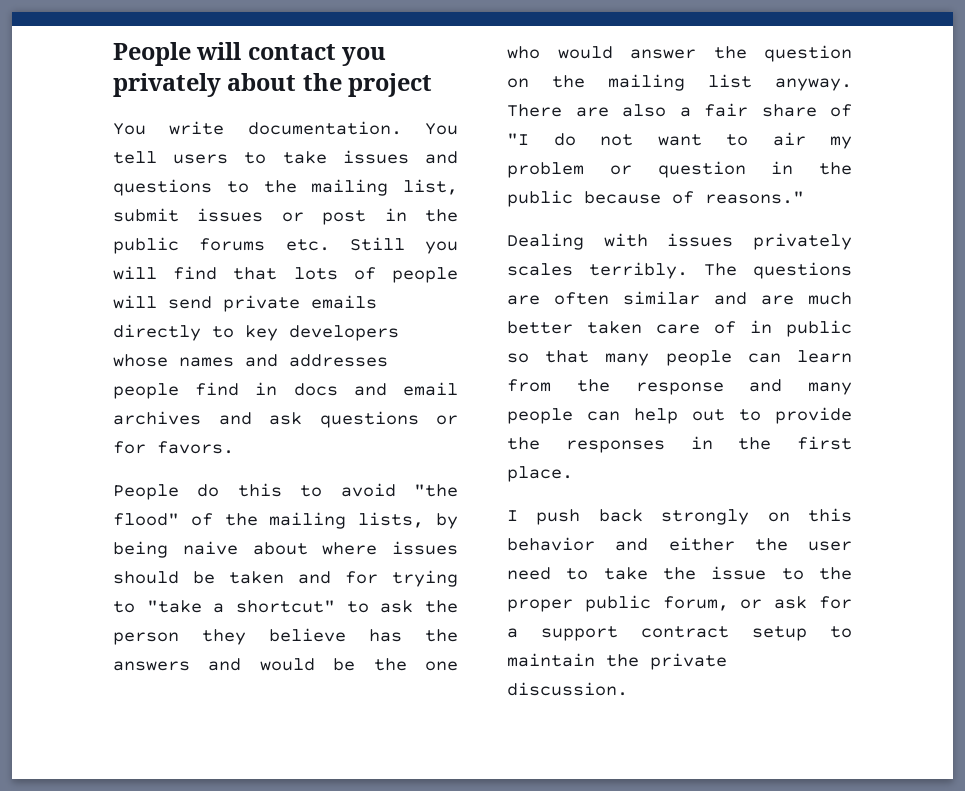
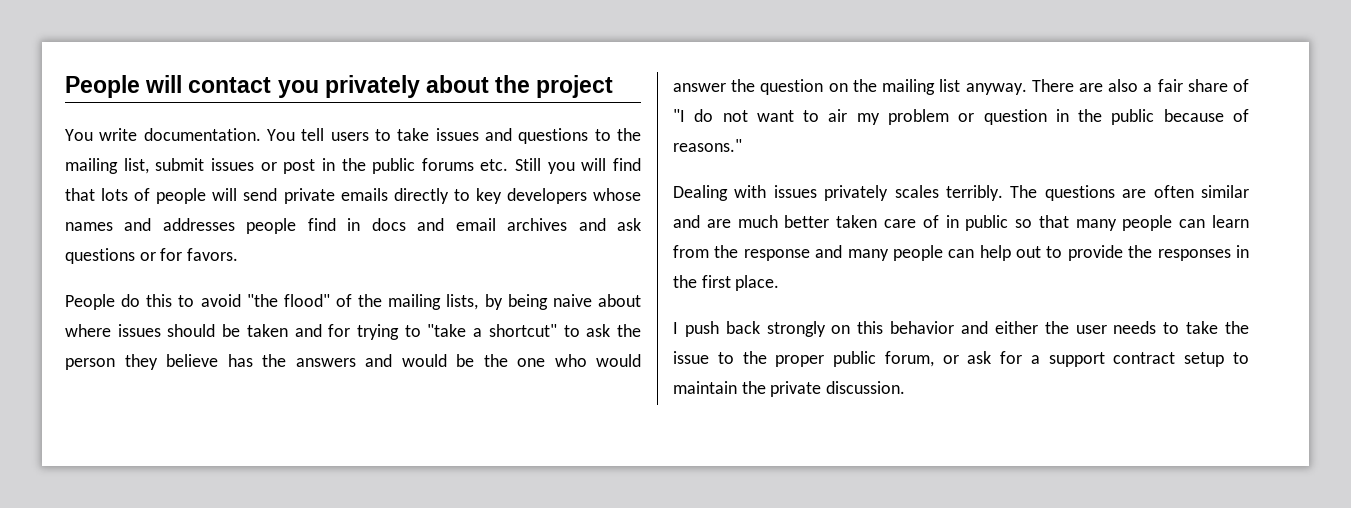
[507,567,551,580] need -> [1113,321,1157,334] needs

